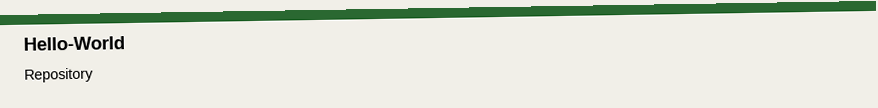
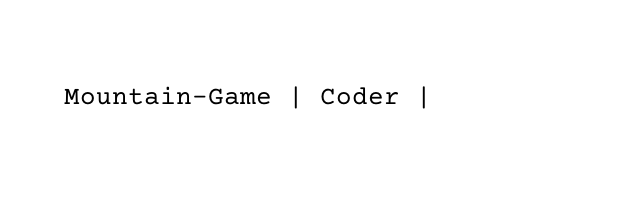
[23,36,125,51] [24,67,94,83] Hello-World // Repository -> [64,86,432,109] Mountain-Game | Coder |

